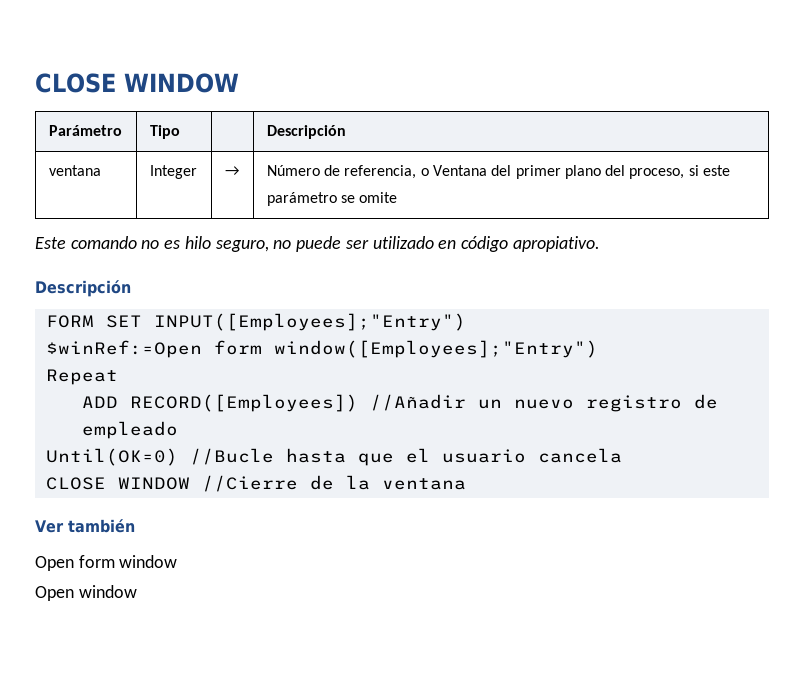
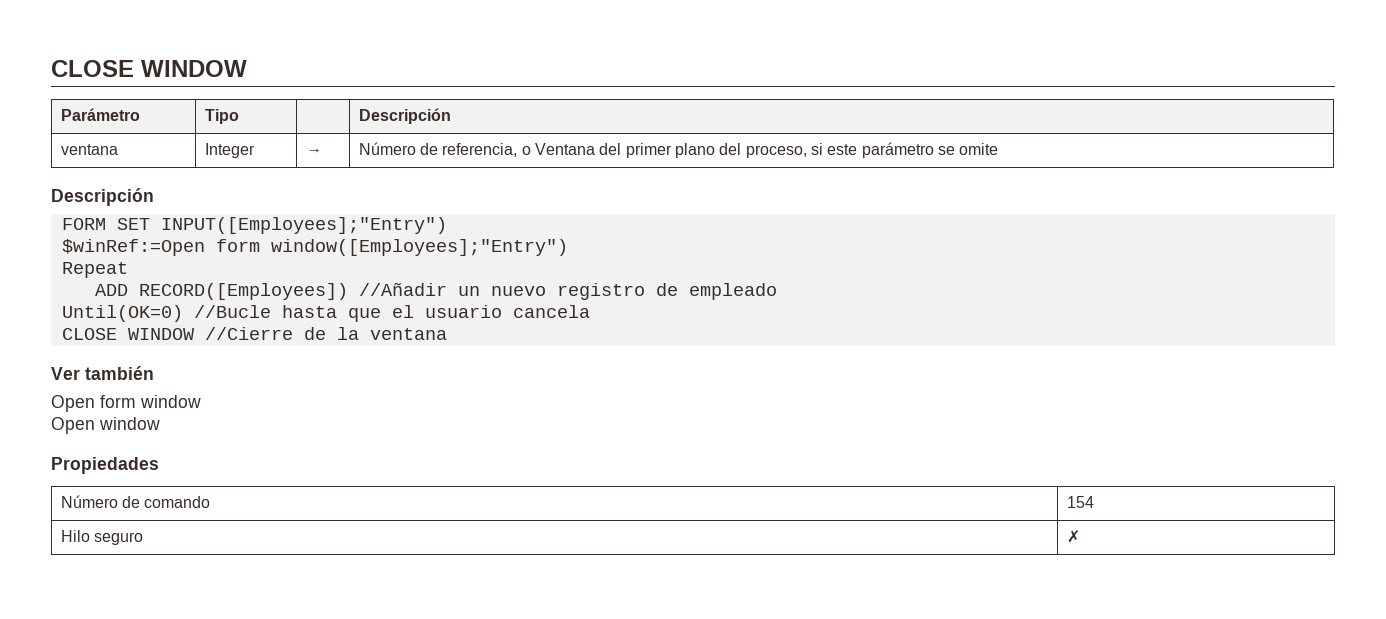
[35,236,600,252] // Este comando no es hilo seguro, no puede ser utilizado en código apropiativo. -> (999, 149) none
(137, 591) none -> [51,457,159,474] [60,495,211,508] [1066,496,1094,508] [60,530,144,545] [1066,530,1080,543] // Propiedades // Número de comando | 154 // Hilo seguro | ✗

